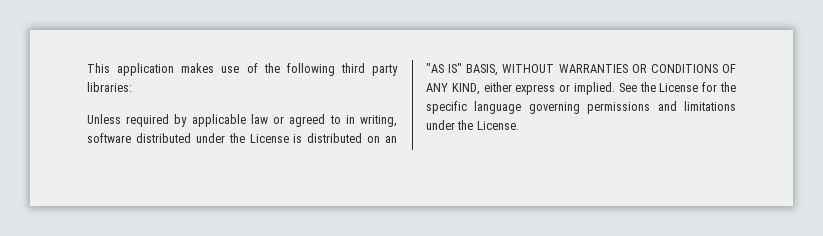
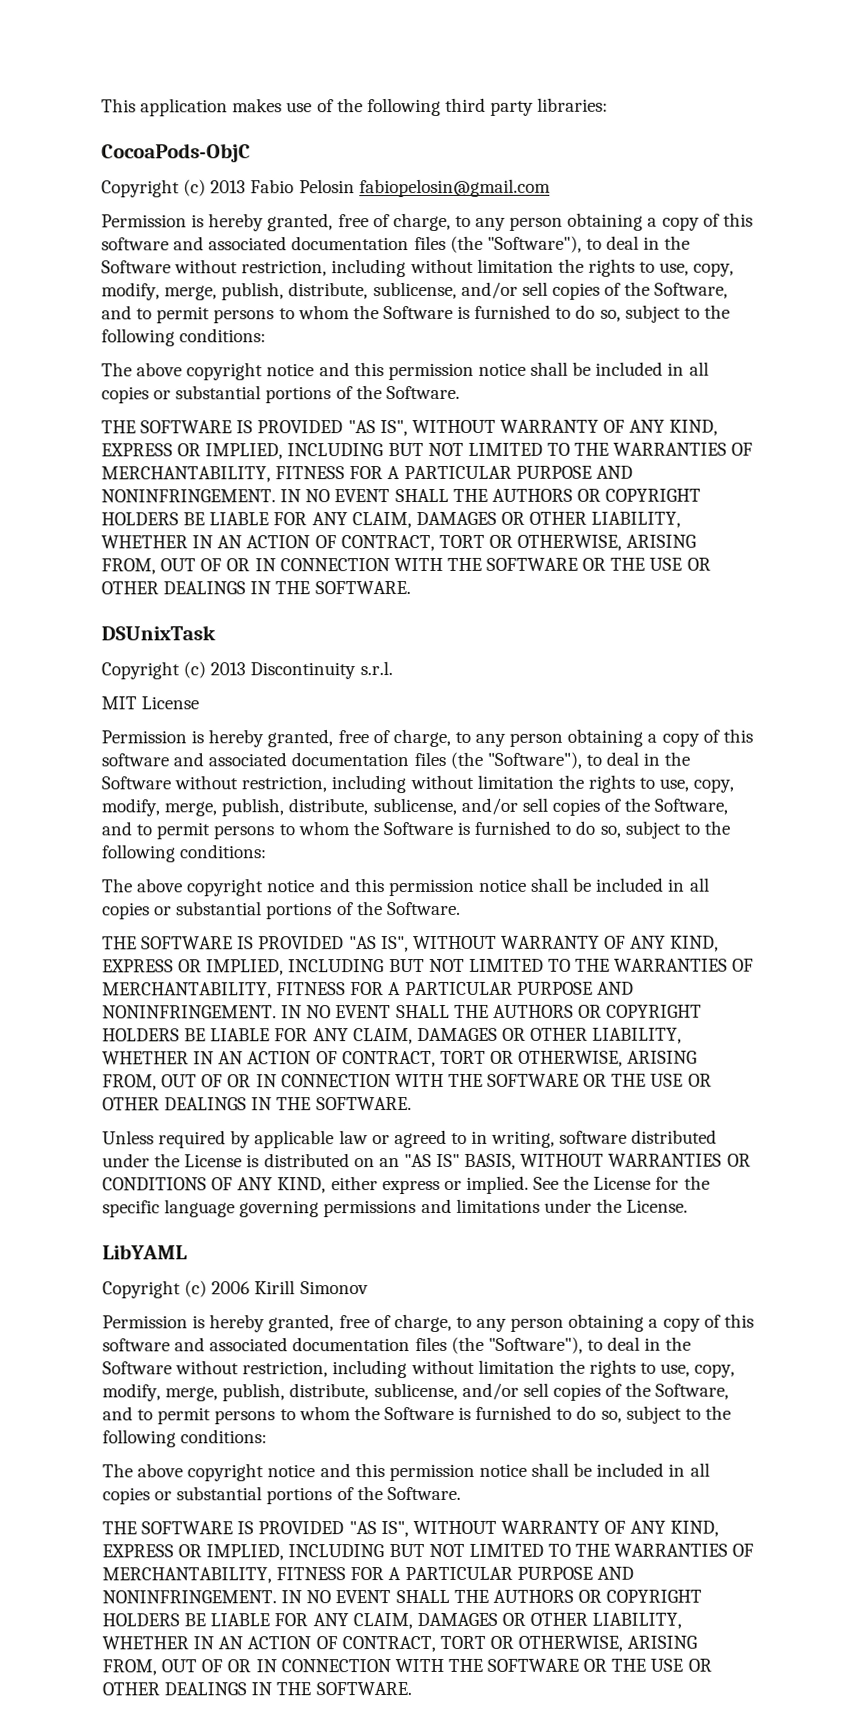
(132, 87) none -> [101,143,251,163] [101,178,551,198] [101,212,753,232] [101,235,691,253] [101,258,735,278] [101,281,729,301] [101,304,730,324] [101,328,267,347] [101,361,709,381] [101,385,460,404] [101,419,719,437] [101,442,754,460] [101,465,633,483] [101,488,702,503] [101,511,682,529] [101,534,697,552] [101,557,711,575] [101,581,411,595] [101,625,216,641] [101,661,393,680] [101,696,200,710] [101,728,753,748] [101,751,691,769] [101,774,735,794] [101,797,729,817] [101,820,730,840] [101,844,267,863] [102,877,710,897] [102,901,461,920] [102,935,720,953] [102,958,755,976] [102,981,634,999] [102,1004,703,1019] [102,1027,683,1045] [102,1050,698,1068] [102,1073,712,1091] [102,1097,412,1111] // CocoaPods-ObjC // Copyright (c) 2013 Fabio Pelosin fabiopelosin@gmail.com // Permission is hereby granted, free of charge, to any person obtaining a copy of this software and associated documentation files (the "Software"), to deal in the Software without restriction, including without limitation the rights to use, copy, modify, merge, publish, distribute, sublicense, and/or sell copies of the Software, and to permit persons to whom the Software is furnished to do so, subject to the following conditions: // The above copyright notice and this permission notice shall be included in all copies or substantial portions of the Software. // THE SOFTWARE IS PROVIDED "AS IS", WITHOUT WARRANTY OF ANY KIND, EXPRESS OR IMPLIED, INCLUDING BUT NOT LIMITED TO THE WARRANTIES OF MERCHANTABILITY, FITNESS FOR A PARTICULAR PURPOSE AND NONINFRINGEMENT. IN NO EVENT SHALL THE AUTHORS OR COPYRIGHT HOLDERS BE LIABLE FOR ANY CLAIM, DAMAGES OR OTHER LIABILITY, WHETHER IN AN ACTION OF CONTRACT, TORT OR OTHERWISE, ARISING FROM, OUT OF OR IN CONNECTION WITH THE SOFTWARE OR THE USE OR OTHER DEALINGS IN THE SOFTWARE. // DSUnixTask // Copyright (c) 2013 Discontinuity s.r.l. // MIT License // Permission is hereby granted, free of charge, to any person obtaining a copy of this software and associated documentation files (the "Software"), to deal in the Software without restriction, including without limitation the rights to use, copy, modify, merge, publish, distribute, sublicense, and/or sell copies of the Software, and to permit persons to whom the Software is furnished to do so, subject to the following conditions: // The above copyright notice and this permission notice shall be included in all copies or substantial portions of the Software. // THE SOFTWARE IS PROVIDED "AS IS", WITHOUT WARRANTY OF ANY KIND, EXPRESS OR IMPLIED, INCLUDING BUT NOT LIMITED TO THE WARRANTIES OF MERCHANTABILITY, FITNESS FOR A PARTICULAR PURPOSE AND NONINFRINGEMENT. IN NO EVENT SHALL THE AUTHORS OR COPYRIGHT HOLDERS BE LIABLE FOR ANY CLAIM, DAMAGES OR OTHER LIABILITY, WHETHER IN AN ACTION OF CONTRACT, TORT OR OTHERWISE, ARISING FROM, OUT OF OR IN CONNECTION WITH THE SOFTWARE OR THE USE OR OTHER DEALINGS IN THE SOFTWARE.
(519, 125) none -> [102,1244,188,1260] [102,1280,369,1299] [102,1313,754,1333] [102,1336,692,1354] [102,1359,736,1379] [102,1382,730,1402] [102,1405,731,1425] [102,1429,268,1448] [102,1462,710,1482] [102,1486,461,1505] [102,1520,720,1538] [102,1543,755,1561] [102,1566,634,1584] [102,1589,703,1604] [102,1612,683,1630] [102,1635,698,1653] [102,1658,712,1676] [102,1682,412,1696] // LibYAML // Copyright (c) 2006 Kirill Simonov // Permission is hereby granted, free of charge, to any person obtaining a copy of this software and associated documentation files (the "Software"), to deal in the Software without restriction, including without limitation the rights to use, copy, modify, merge, publish, distribute, sublicense, and/or sell copies of the Software, and to permit persons to whom the Software is furnished to do so, subject to the following conditions: // The above copyright notice and this permission notice shall be included in all copies or substantial portions of the Software. // THE SOFTWARE IS PROVIDED "AS IS", WITHOUT WARRANTY OF ANY KIND, EXPRESS OR IMPLIED, INCLUDING BUT NOT LIMITED TO THE WARRANTIES OF MERCHANTABILITY, FITNESS FOR A PARTICULAR PURPOSE AND NONINFRINGEMENT. IN NO EVENT SHALL THE AUTHORS OR COPYRIGHT HOLDERS BE LIABLE FOR ANY CLAIM, DAMAGES OR OTHER LIABILITY, WHETHER IN AN ACTION OF CONTRACT, TORT OR OTHERWISE, ARISING FROM, OUT OF OR IN CONNECTION WITH THE SOFTWARE OR THE USE OR OTHER DEALINGS IN THE SOFTWARE.

